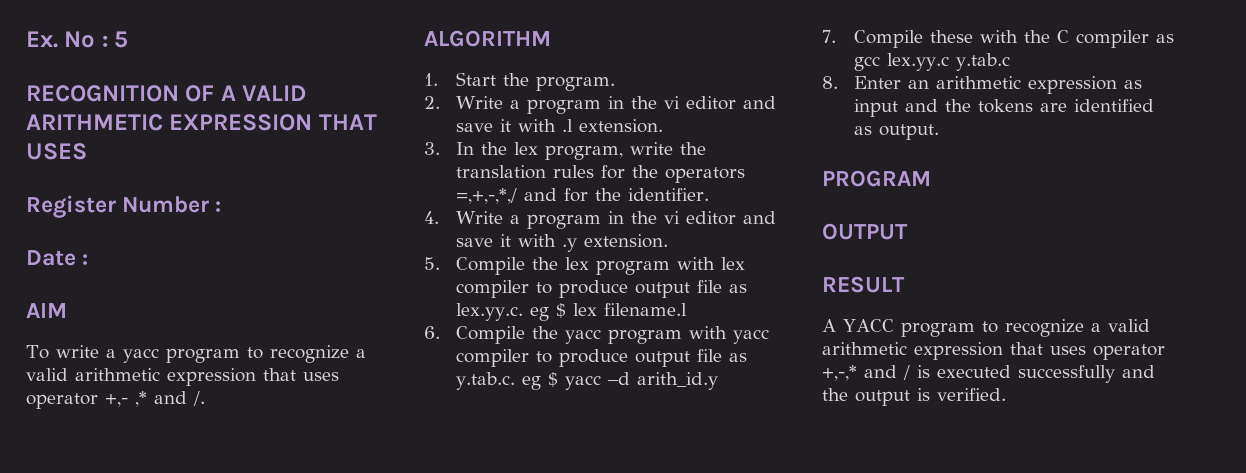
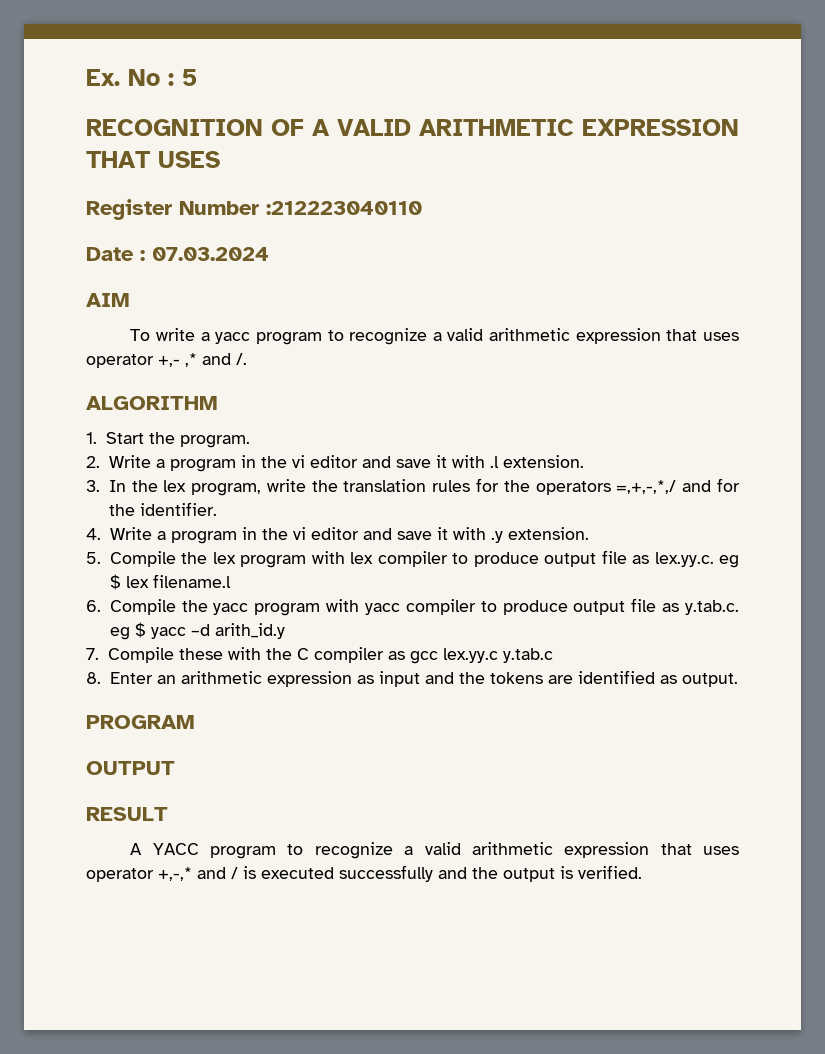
[215,201,222,212] : -> [266,201,422,215] :212223040110
(89, 259) none -> [152,247,269,261] 07.03.2024

